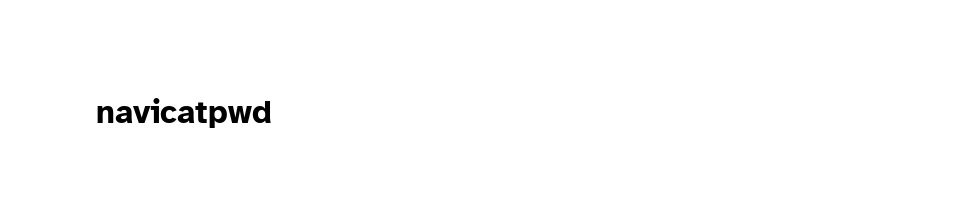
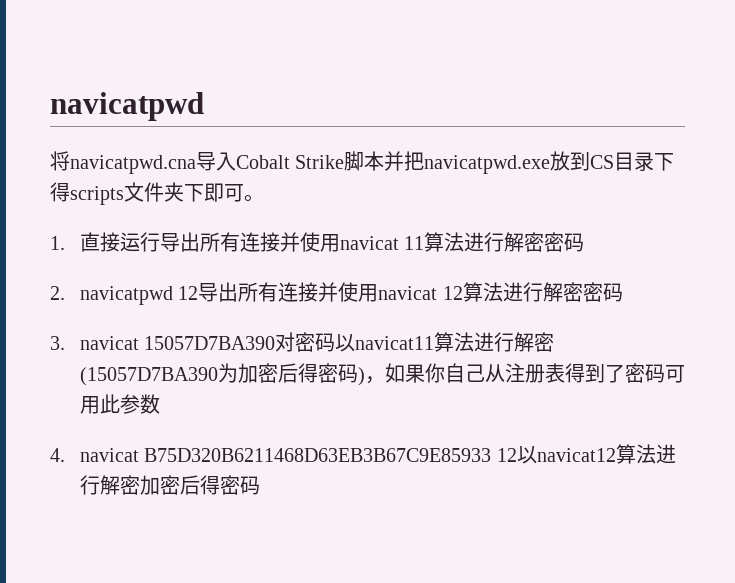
[96,98,272,128] navicatpwd -> [50,92,204,121] [50,151,675,174] [50,182,264,205] [50,232,585,252] [50,282,623,305] [50,332,555,352] [79,363,685,386] [79,394,160,414] [50,444,676,464] [79,475,260,495] navicatpwd // 将navicatpwd.cna导入Cobalt Strike脚本并把navicatpwd.exe放到CS目录下得scripts文件夹下即可。 // 1.直接运行导出所有连接并使用navicat 11算法进行解密密码 // 2. navicatpwd 12导出所有连接并使用navicat 12算法进行解密密码 // 3. navicat 15057D7BA390对密码以navicat11算法进行解密(15057D7BA390为加密后得密码)，如果你自己从注册表得到了密码可用此参数 // 4. navicat B75D320B6211468D63EB3B67C9E85933 12以navicat12算法进行解密加密后得密码

